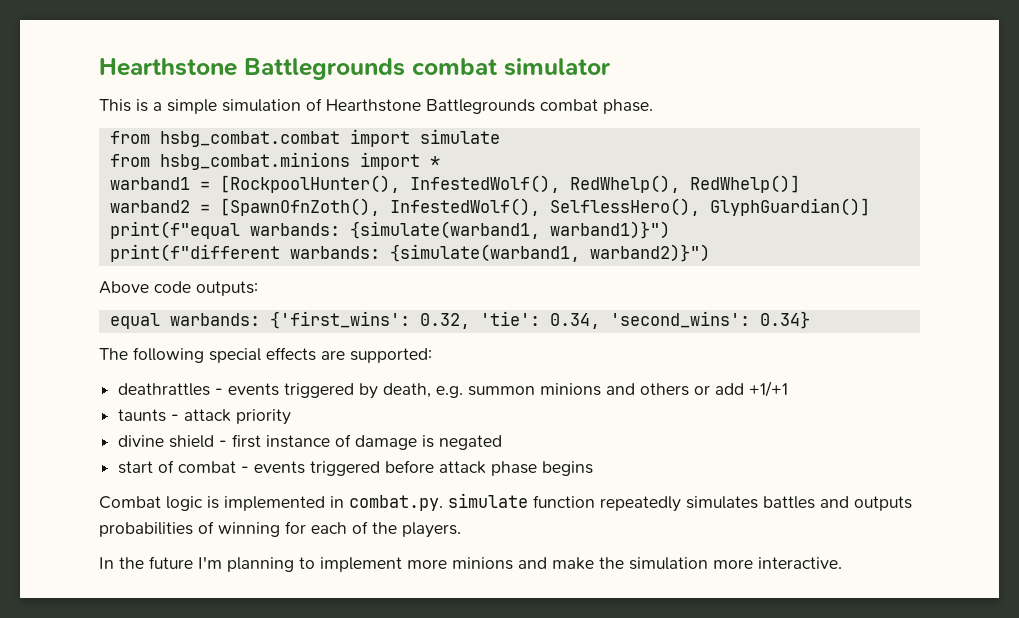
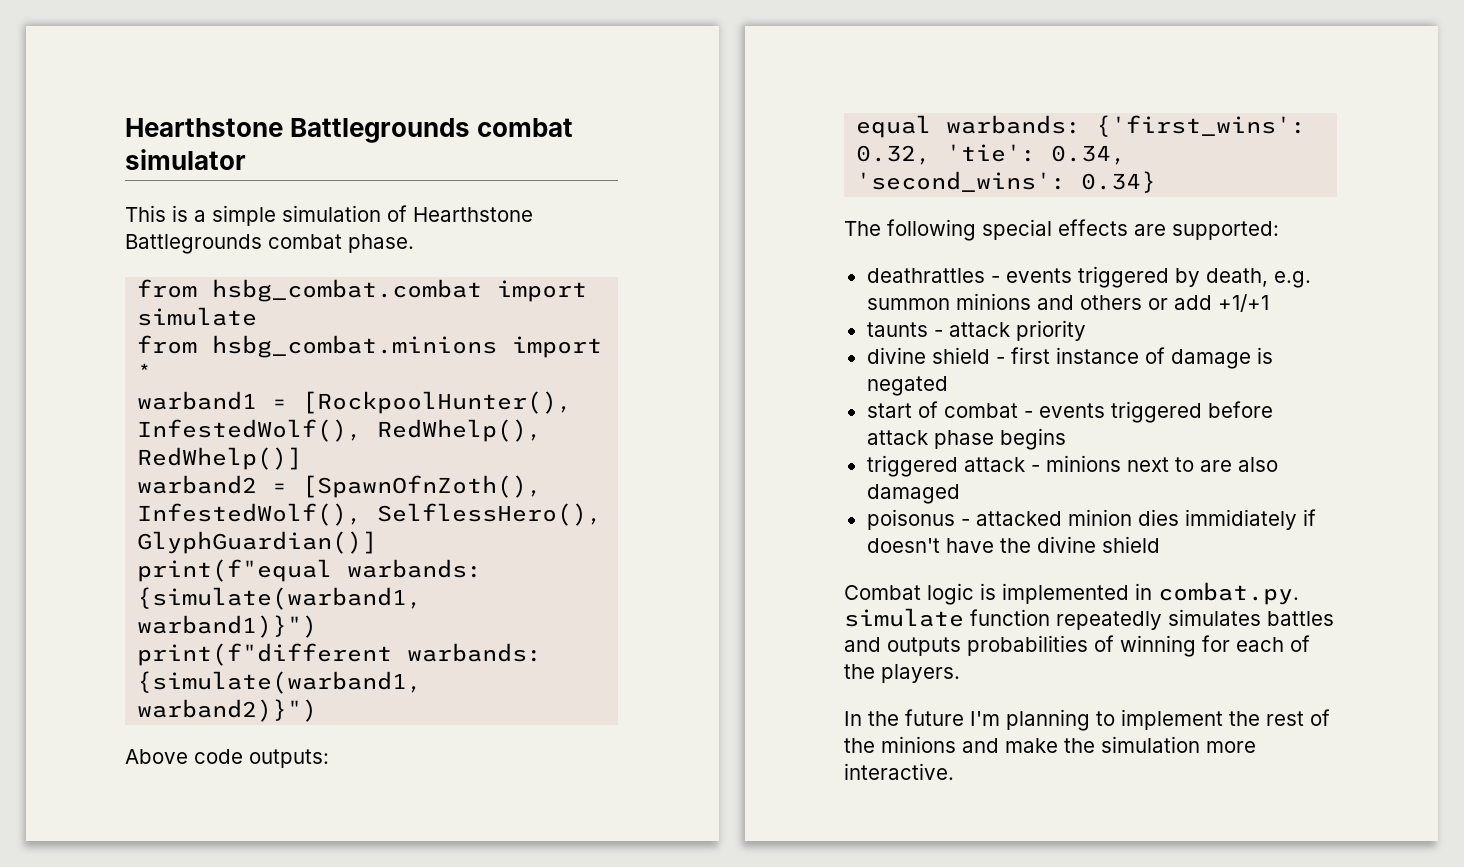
(594, 468) none -> [866,455,1278,477] [866,484,960,504] [866,509,1316,530] [866,536,1160,553] // triggered attack - minions next to are also damaged // poisonus - attacked minion dies immidiately if doesn't have the divine shield
[407,559,447,569] more -> [1229,709,1330,726] [844,738,875,753] the rest of the

